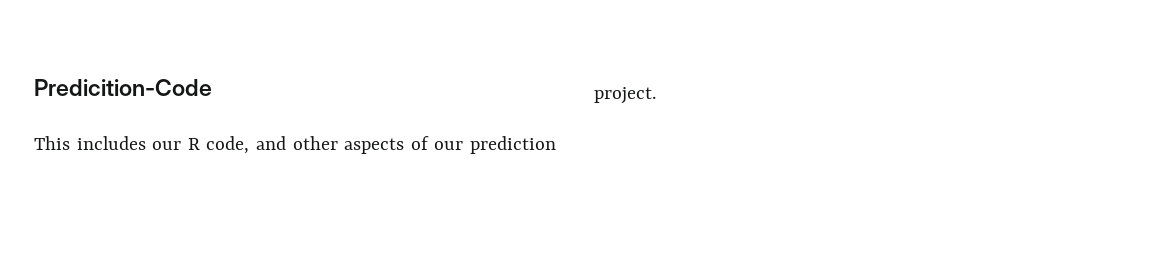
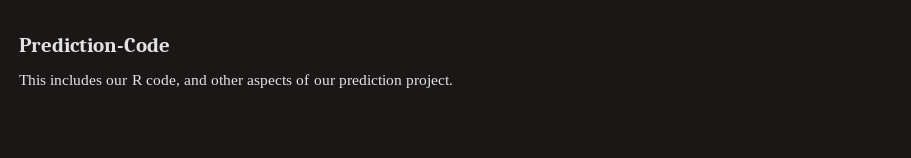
[34,79,212,96] Predicition-Code -> [19,37,170,52] Prediction-Code

